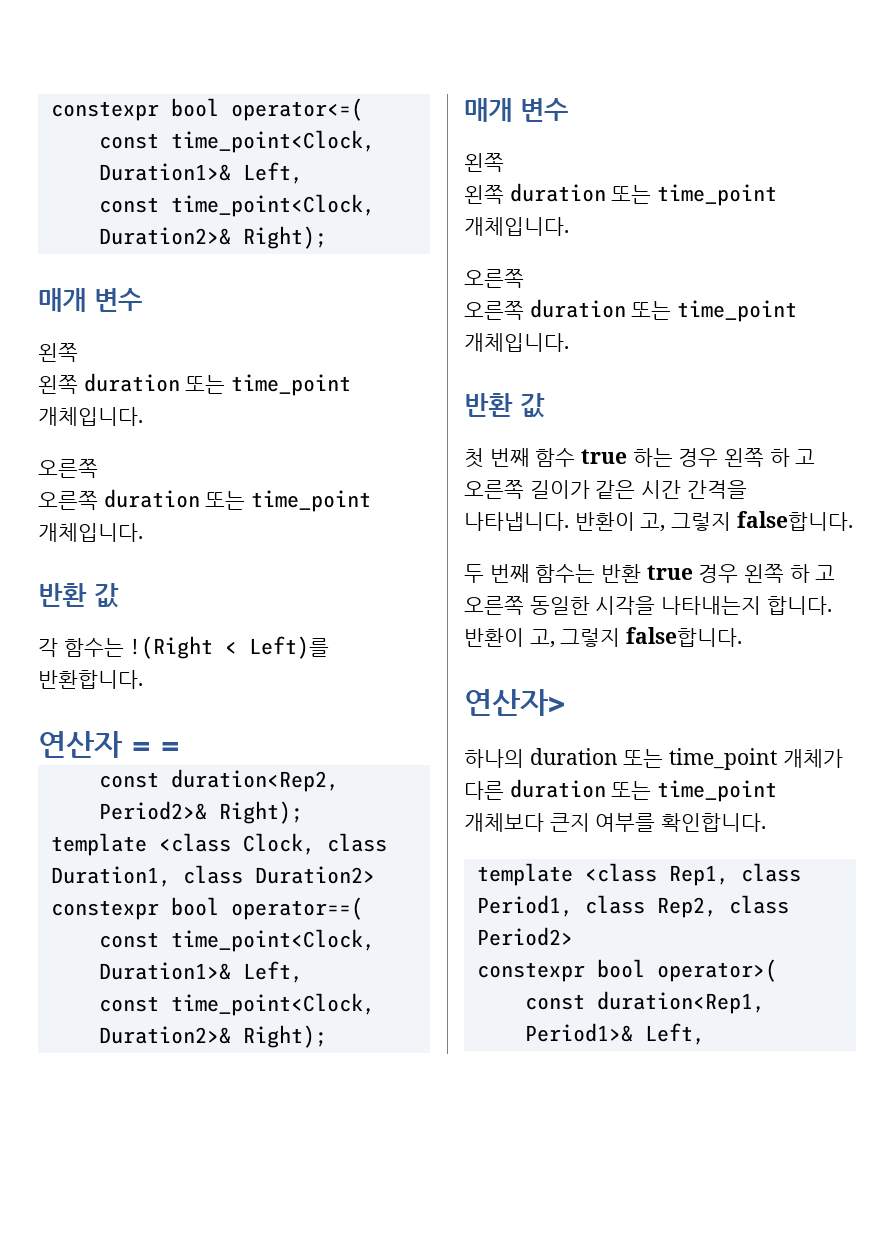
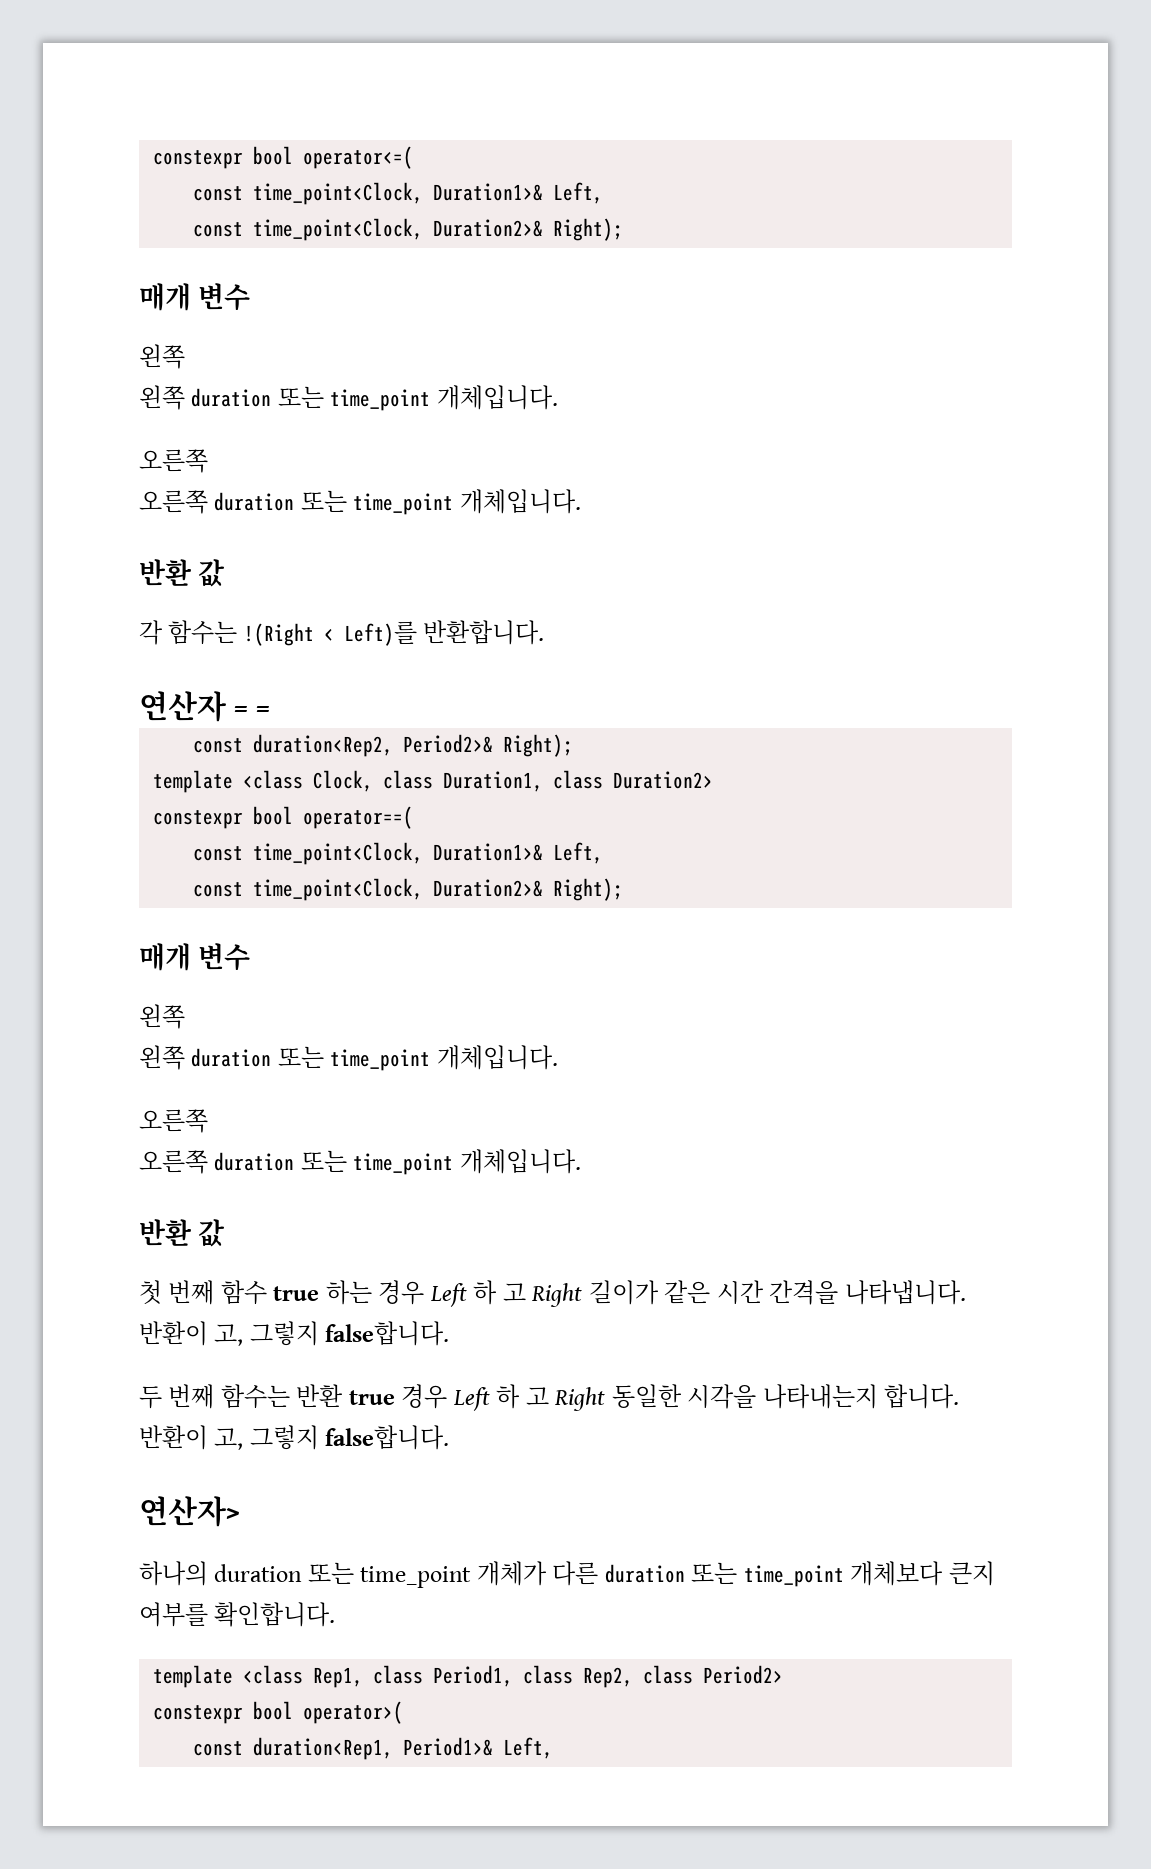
[724,448,816,467] [464,480,524,499] 왼쪽 하 고 오른쪽 -> [429,1280,583,1307] Left 하 고 Right
[744,564,836,583] [464,596,524,615] 왼쪽 하 고 오른쪽 -> [452,1384,606,1411] Left 하 고 Right

